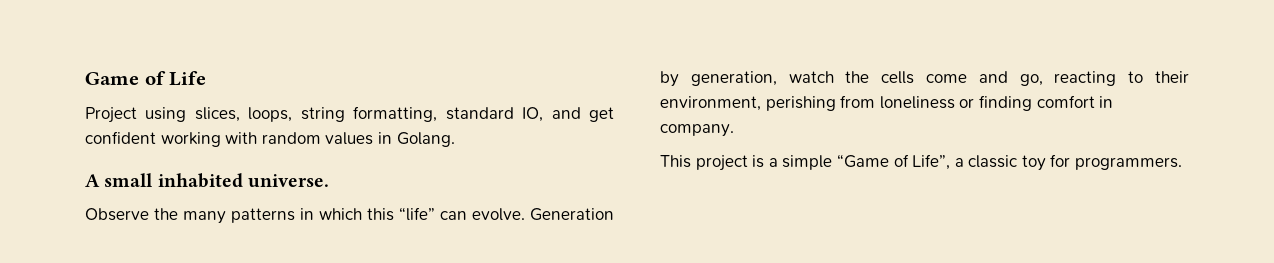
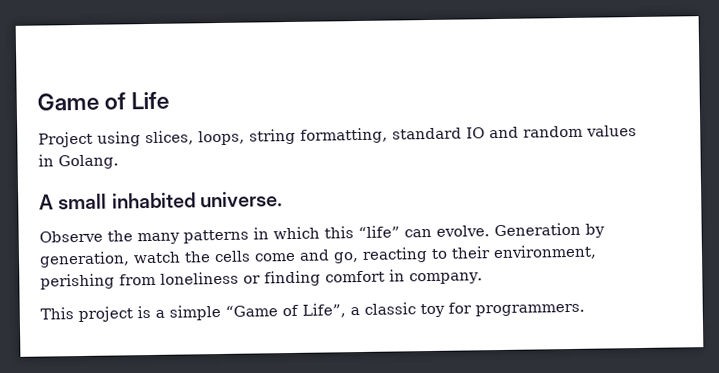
[522,107,615,122] [85,131,258,147] IO, and get confident working with -> [466,126,519,139] IO and

